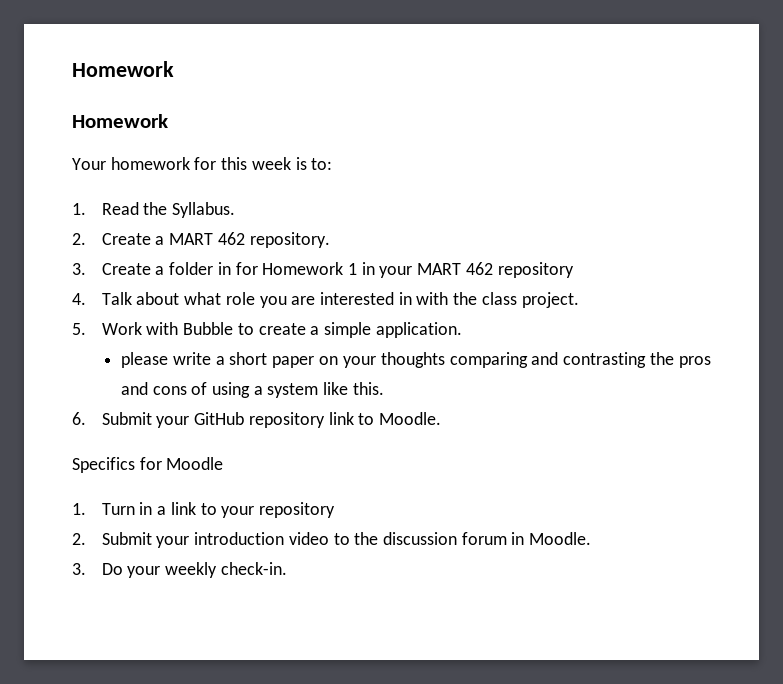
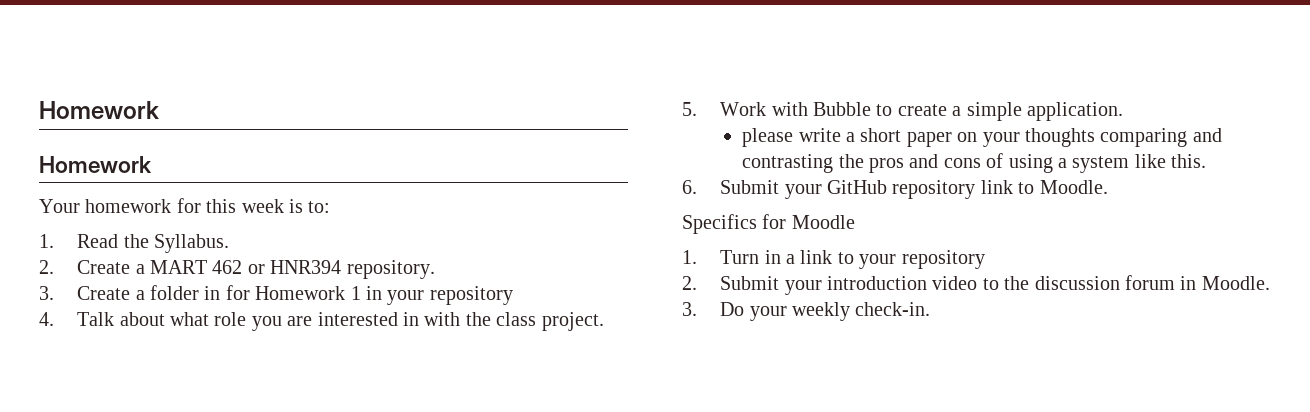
(245, 238) none -> [247,260,342,274] or HNR394
[417,262,493,275] MART 462 -> (425, 297) none

